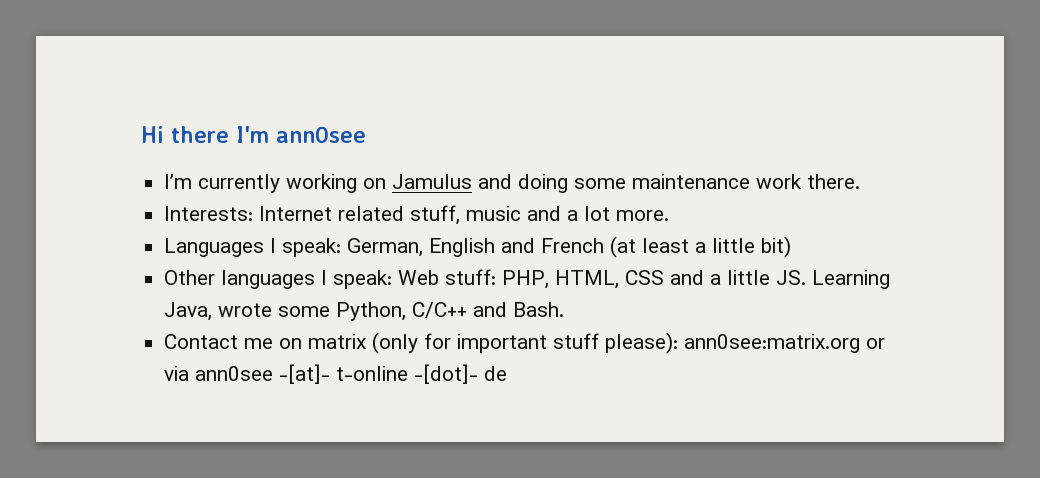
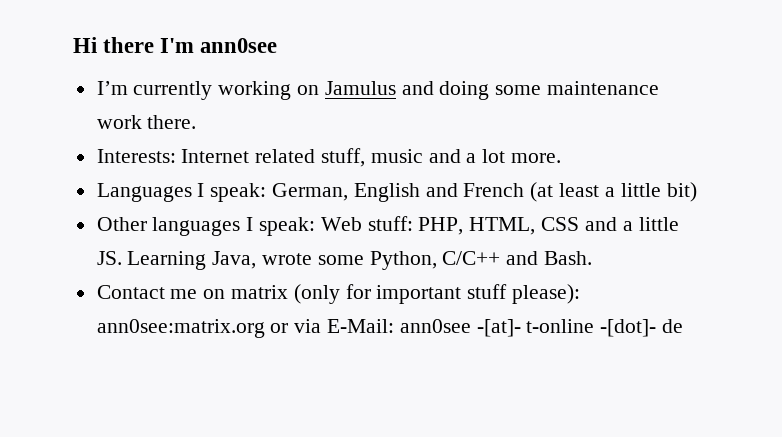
(190, 373) none -> [327,319,395,333] E-Mail:

